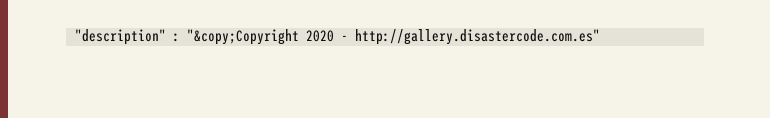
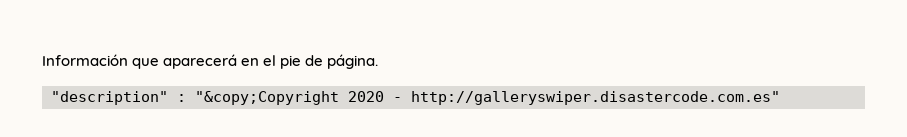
(75, 37) none -> [42,54,379,69] Información que aparecerá en el pie de página. //
[355,29,600,45] http://gallery.disastercode.com.es" -> [411,91,780,105] http://galleryswiper.disastercode.com.es"

